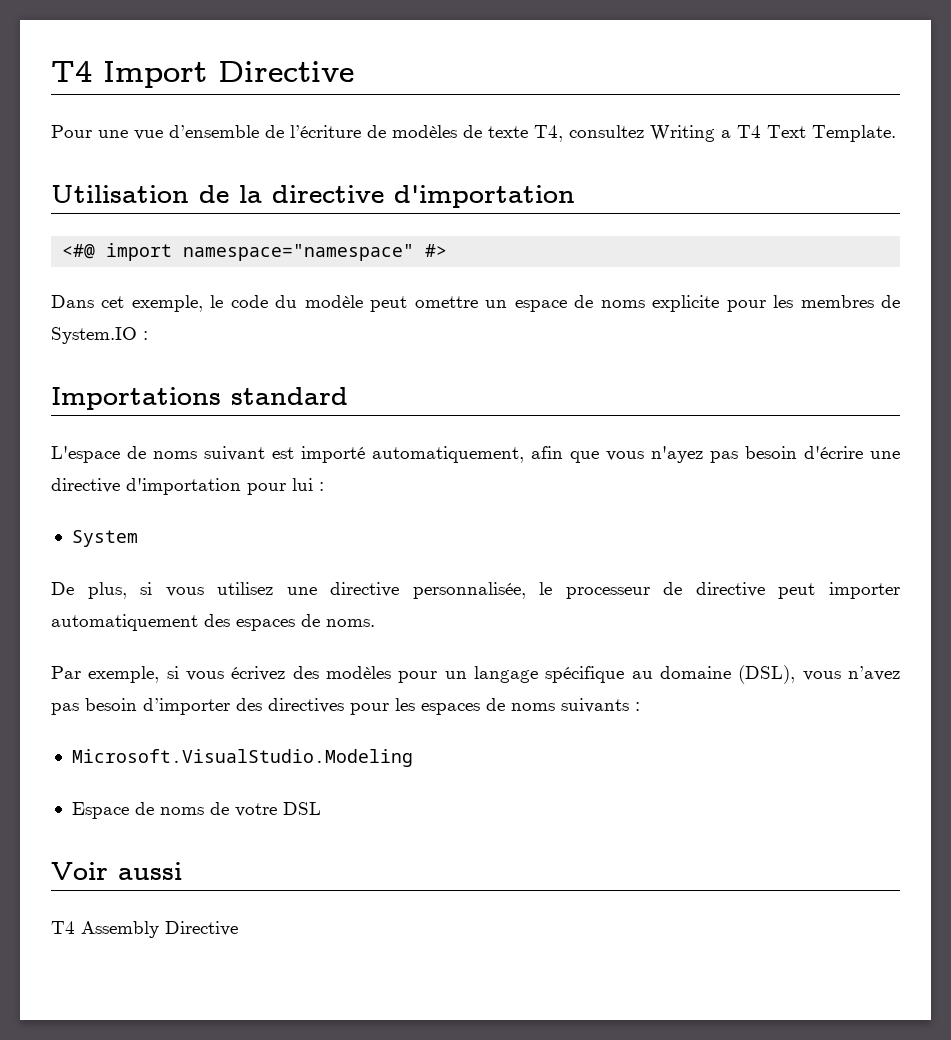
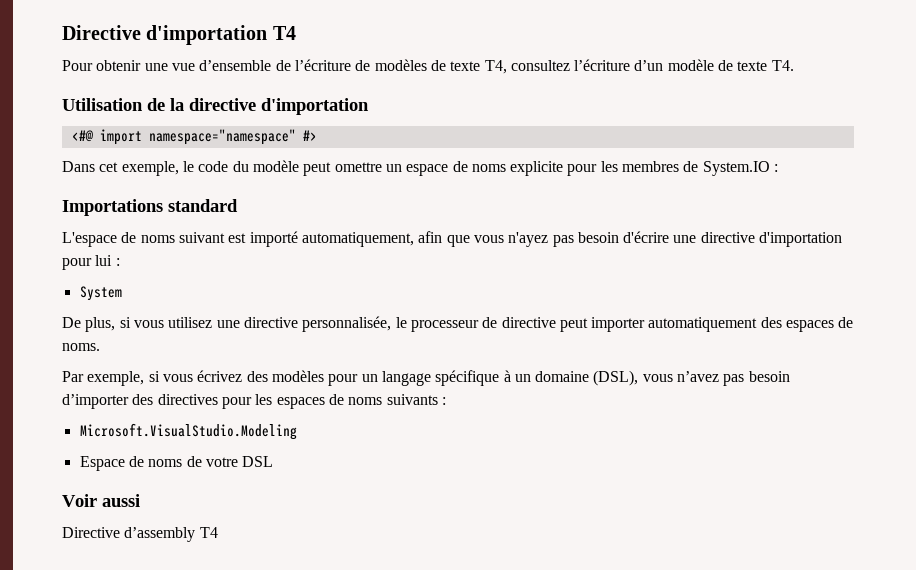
[51,61,354,88] T4 Import Directive -> [62,25,296,45] Directive d'importation T4
(92, 131) none -> [96,60,142,71] obtenir
[650,125,896,142] Writing a T4 Text Template. -> [574,59,794,71] l’écriture d’un modèle de texte T4.
[631,671,653,679] au -> [503,370,531,382] à un
[51,921,238,938] T4 Assembly Directive -> [62,527,218,542] Directive d’assembly T4

